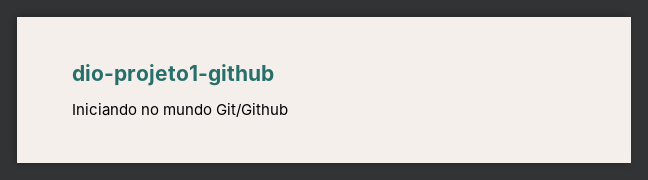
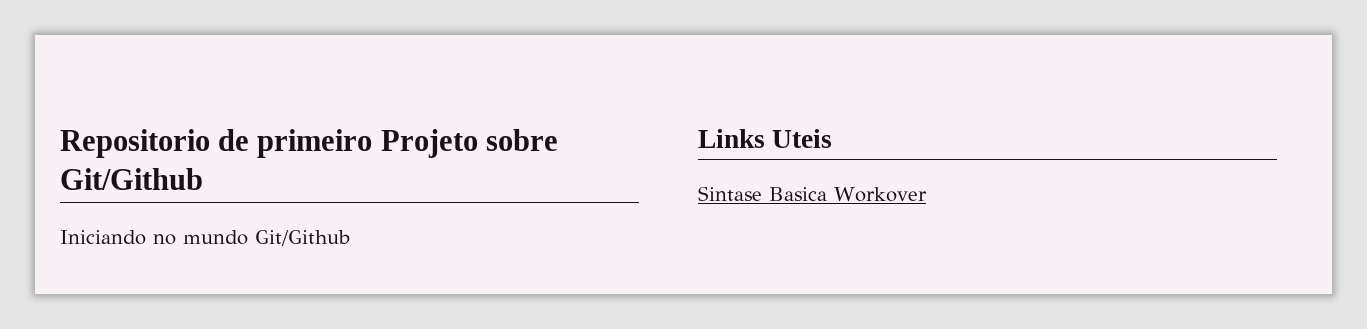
[72,64,274,86] dio-projeto1-github -> [60,129,558,158] [60,168,203,190] Repositorio de primeiro Projeto sobre Git/Github
(289, 109) none -> [698,129,833,148] [698,186,927,202] // Links Uteis // Sintase Basica Workover

